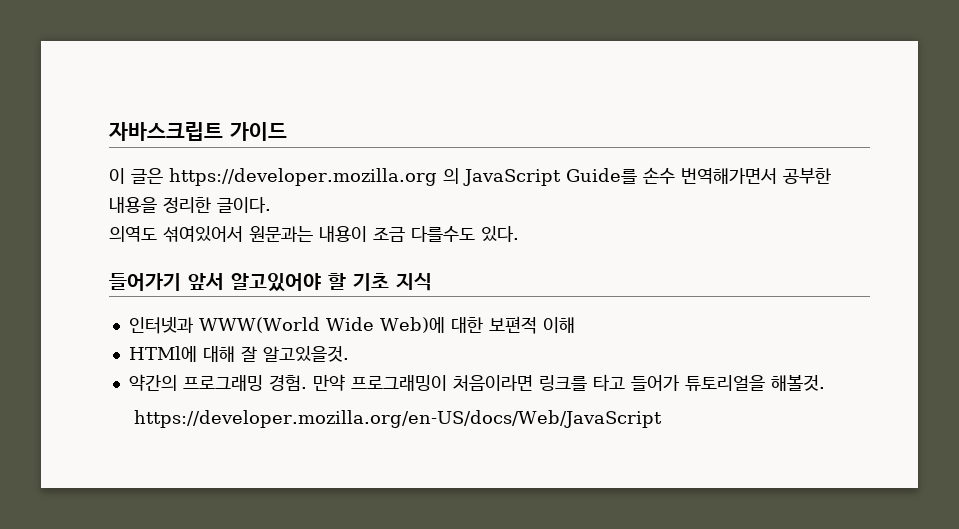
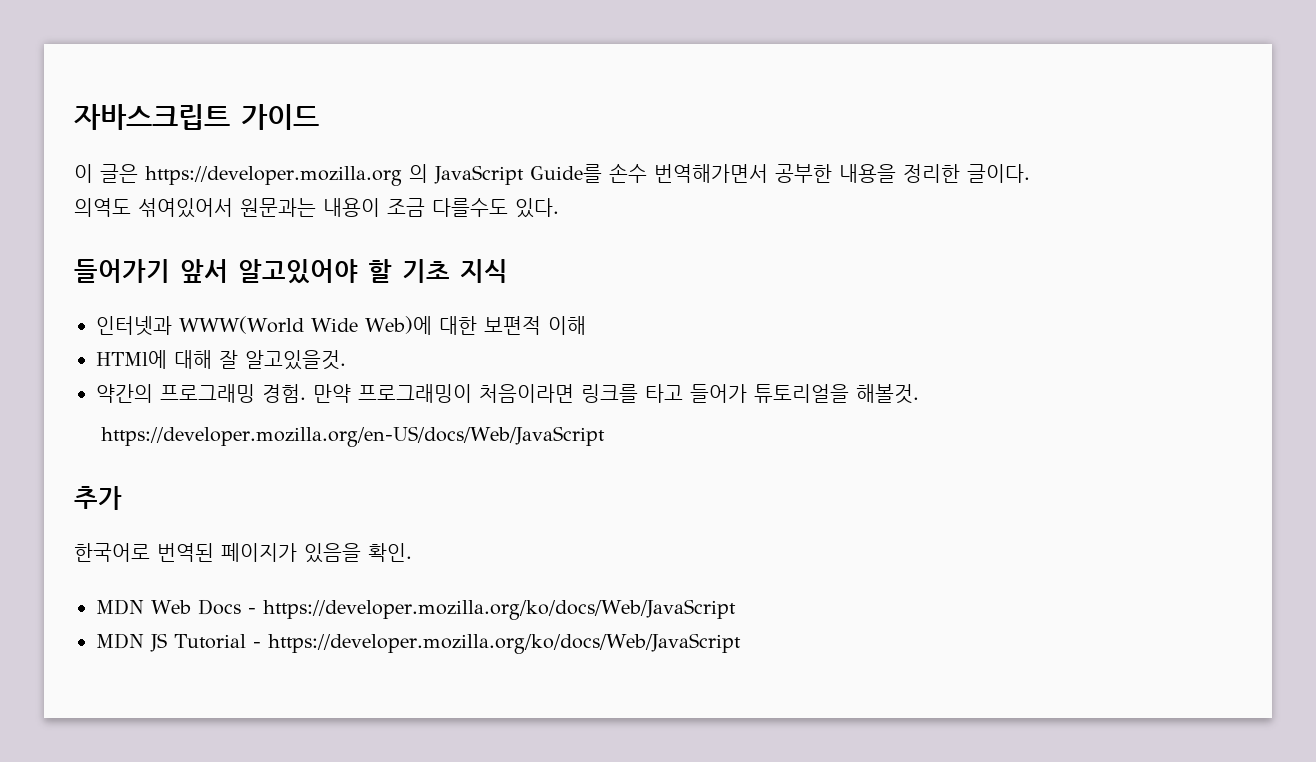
(663, 419) none -> [74,486,122,510] [74,543,412,563] [96,599,736,620] [96,633,741,654] // 추가 // 한국어로 번역된 페이지가 있음을 확인. // MDN Web Docs - https://developer.mozilla.org/ko/docs/Web/JavaScript // MDN JS Tutorial - https://developer.mozilla.org/ko/docs/Web/JavaScript

